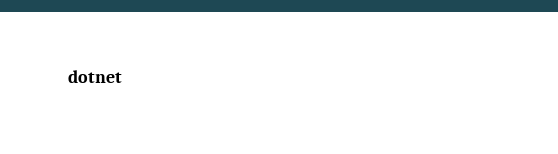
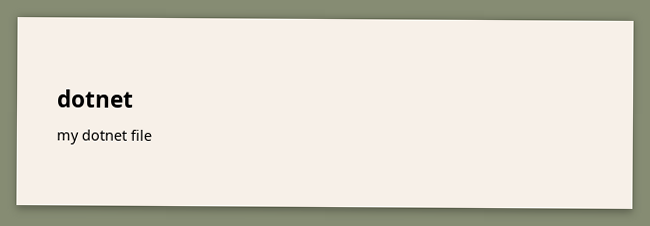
[68,70,122,83] dotnet -> [57,89,134,108] [56,129,152,145] dotnet // my dotnet file

